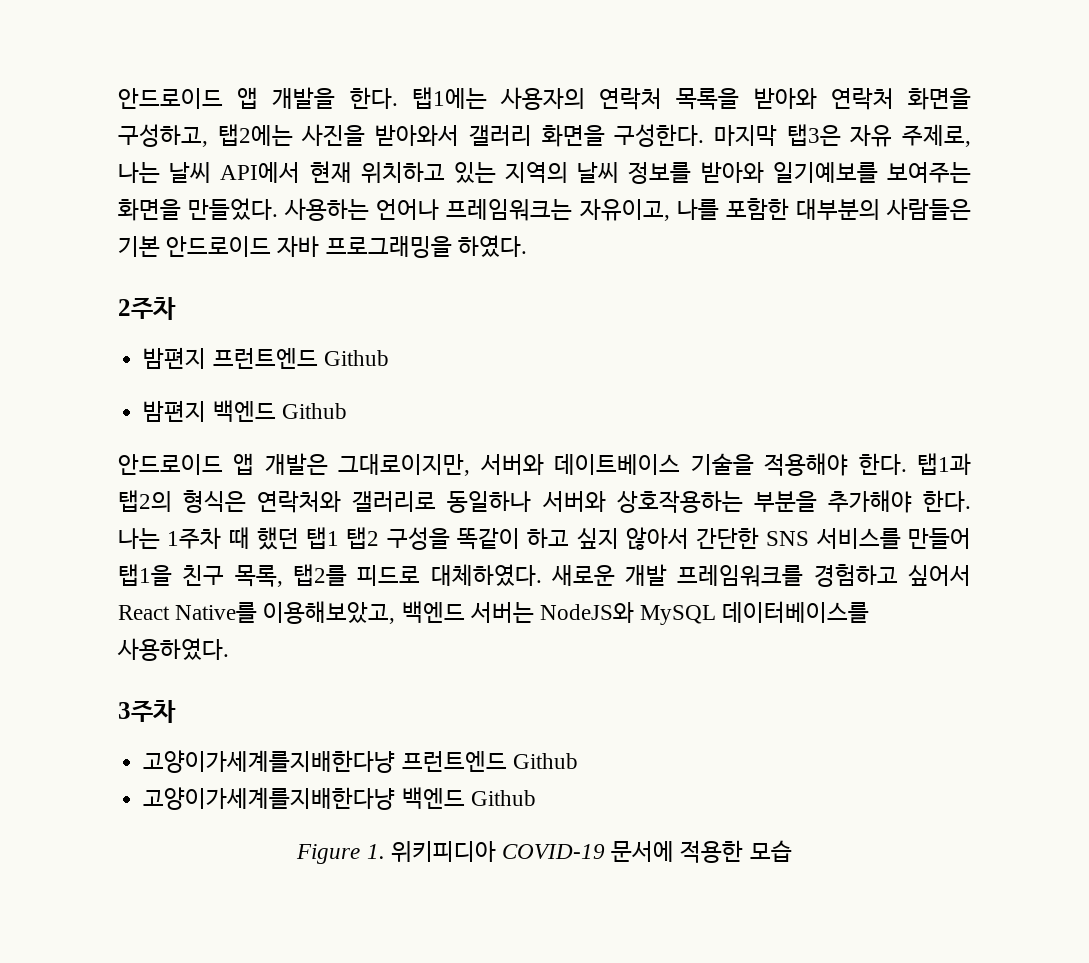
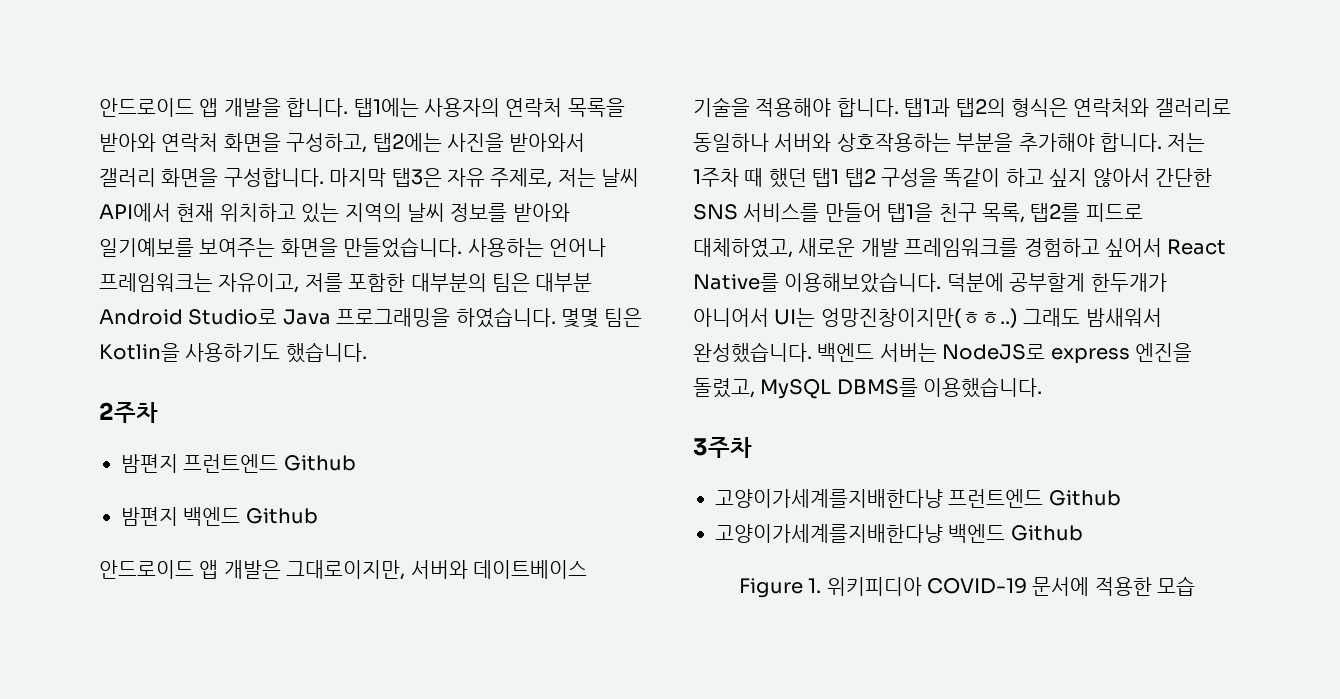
[349,87,398,109] 한다. -> [286,98,349,117] 합니다.
[614,124,705,147] 구성한다. -> [223,168,324,187] 구성합니다.
[118,162,160,183] 나는 -> [557,168,596,187] 저는
[188,198,279,220] 만들었다. -> [343,237,463,258] 만들었습니다.
[676,199,719,220] 나를 -> [304,273,343,292] 저를
[885,198,971,220] [118,235,527,258] 사람들은 기본 안드로이드 자바 프로그래밍을 하였다. -> [492,273,593,292] [99,307,643,328] [99,342,367,363] 팀은 대부분 Android Studio로 Java 프로그래밍을 하였습니다. 몇몇 팀은 Kotlin을 사용하기도 했습니다.
[858,453,907,475] 한다. -> [836,98,899,117] 합니다.
[922,490,971,512] [118,528,160,549] 한다. 나는 -> [1100,133,1206,152] 합니다. 저는
[430,564,542,586] 대체하였다. -> [693,238,793,258] 대체하였고,
[263,601,870,625] [117,638,229,661] 이용해보았고, 백엔드 서버는 NodeJS와 MySQL 데이터베이스를 사용하였다. -> [784,272,1167,293] [693,308,1162,328] [693,342,1192,364] [693,377,1043,399] 이용해보았습니다. 덕분에 공부할게 한두개가 아니어서 UI는 엉망진창이지만(ㅎㅎ..) 그래도 밤새워서 완성했습니다. 백엔드 서버는 NodeJS로 express 엔진을 돌렸고, MySQL DBMS를 이용했습니다.

